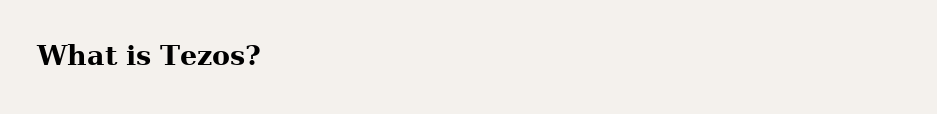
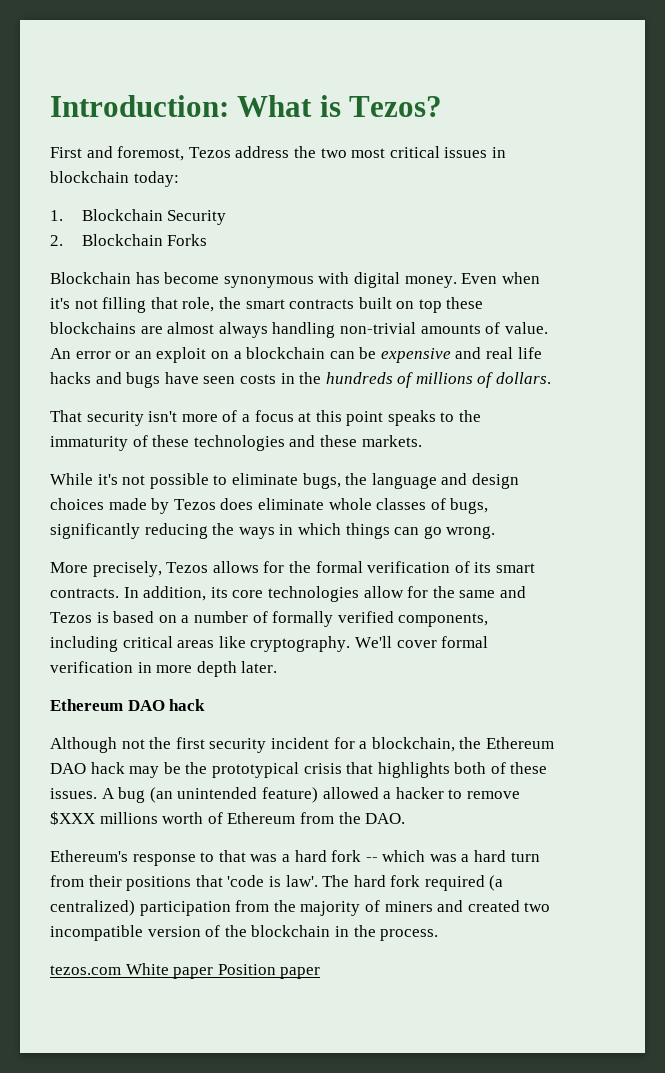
(36, 54) none -> [50,95,229,117] Introduction:
(261, 55) none -> [50,146,506,161] [50,171,179,187] [50,209,227,225] [50,234,208,246] [50,272,540,288] [50,297,484,313] [50,322,548,338] [50,347,542,363] [50,372,552,388] [50,410,482,426] [50,435,422,451] [50,473,519,489] [50,498,489,514] [50,523,496,539] [50,561,535,577] [50,586,526,602] [50,611,489,627] [50,636,489,652] [50,661,278,677] [50,699,206,711] [50,737,554,753] [50,762,548,778] [50,787,520,803] [50,811,406,825] [50,850,540,866] [50,875,504,891] [50,900,551,916] [50,925,439,941] [50,963,321,979] // First and foremost, Tezos address the two most critical issues in blockchain today: // 1. Blockchain Security // 2. Blockchain Forks // Blockchain has become synonymous with digital money. Even when it's not filling that role, the smart contracts built on top these blockchains are almost always handling non-trivial amounts of value. An error or an exploit on a blockchain can be expensive and real life hacks and bugs have seen costs in the hundreds of millions of dollars. // That security isn't more of a focus at this point speaks to the immaturity of these technologies and these markets. // While it's not possible to eliminate bugs, the language and design choices made by Tezos does eliminate whole classes of bugs, significantly reducing the ways in which things can go wrong. // More precisely, Tezos allows for the formal verification of its smart contracts. In addition, its core technologies allow for the same and Tezos is based on a number of formally verified components, including critical areas like cryptography. We'll cover formal verification in more depth later. // Ethereum DAO hack // Although not the first security incident for a blockchain, the Ethereum DAO hack may be the prototypical crisis that highlights both of these issues. A bug (an unintended feature) allowed a hacker to remove $XXX millions worth of Ethereum from the DAO. // Ethereum's response to that was a hard fork -- which was a hard turn from their positions that 'code is law'. The hard fork required (a centralized) participation from the majority of miners and created two incompatible version of the blockchain in the process. // tezos.com White paper Position paper

